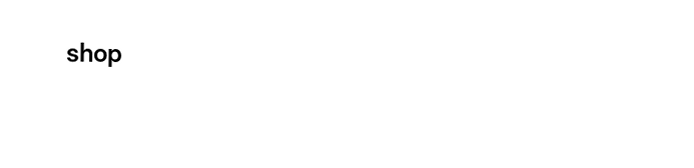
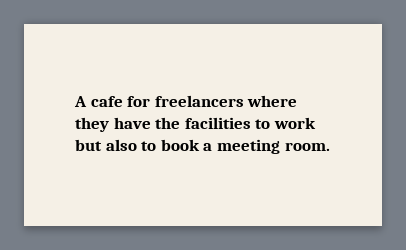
[66,42,123,68] shop -> [74,95,298,107] [75,117,316,132] [75,139,330,154] A cafe for freelancers where they have the facilities to work but also to book a meeting room.

